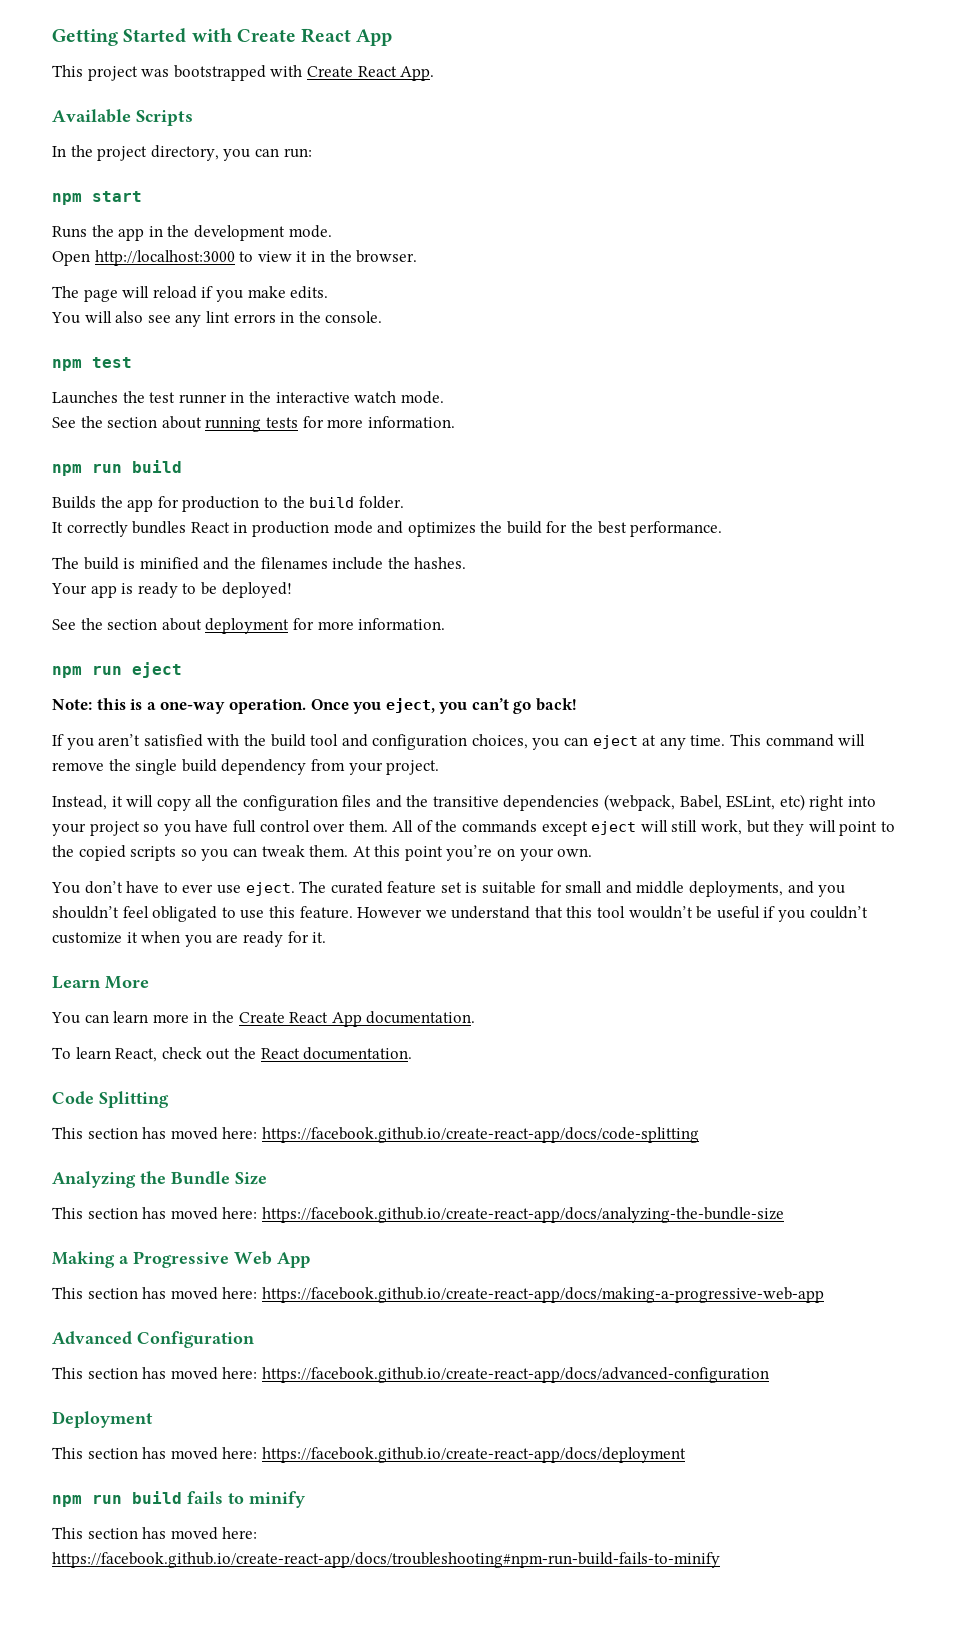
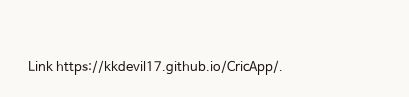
[52,28,393,46] [52,65,435,81] [52,109,193,126] [52,145,312,161] [52,191,142,205] [52,225,332,241] [52,250,418,266] [52,286,329,302] [51,311,383,327] [52,357,132,371] [52,391,444,404] [52,416,455,432] [52,460,182,476] [52,496,404,512] [52,521,723,537] [52,557,467,570] [51,582,292,598] [52,618,446,634] [52,662,182,678] [52,698,578,714] [52,734,866,750] [52,759,440,775] [52,794,877,811] [52,820,895,836] [52,845,593,861] [51,881,846,897] [52,906,868,922] [52,931,327,947] [52,976,149,989] [51,1011,476,1027] [52,1047,413,1062] [52,1091,169,1108] [52,1127,699,1143] [52,1171,267,1188] [52,1207,784,1223] [52,1251,310,1268] [52,1287,824,1303] [52,1331,254,1348] [52,1367,769,1383] [52,1411,153,1428] [52,1447,686,1463] [52,1491,305,1508] [52,1527,258,1540] [52,1552,720,1568] Getting Started with Create React App // This project was bootstrapped with Create React App. // Available Scripts // In the project directory, you can run: // npm start // Runs the app in the development mode. // Open http://localhost:3000 to view it in the browser. // The page will reload if you make edits. // You will also see any lint errors in the console. // npm test // Launches the test runner in the interactive watch mode. // See the section about running tests for more information. // npm run build // Builds the app for production to the build folder. // It correctly bundles React in production mode and optimizes the build for the best performance. // The build is minified and the filenames include the hashes. // Your app is ready to be deployed! // See the section about deployment for more information. // npm run eject // Note: this is a one-way operation. Once you eject, you can’t go back! // If you aren’t satisfied with the build tool and configuration choices, you can eject at any time. This command will remove the single build dependency from your project. // Instead, it will copy all the configuration files and the transitive dependencies (webpack, Babel, ESLint, etc) right into your project so you have full control over them. All of the commands except eject will still work, but they will point to the copied scripts so you can tweak them. At this point you’re on your own. // You don’t have to ever use eject. The curated feature set is suitable for small and middle deployments, and you shouldn’t feel obligated to use this feature. However we understand that this tool wouldn’t be useful if you couldn’t customize it when you are ready for it. // Learn More // You can learn more in the Create React App documentation. // To learn React, check out the React documentation. // Code Splitting // This section has moved here: https://facebook.github.io/create-react-app/docs/code-splitting // Analyzing the Bundle Size // This section has moved here: https://facebook.github.io/create-react-app/docs/analyzing-the-bundle-size // Making a Progressive Web App // This section has moved here: https://facebook.github.io/create-react-app/docs/making-a-progressive-web-app // Advanced Configuration // This section has moved here: https://facebook.github.io/create-react-app/docs/advanced-configuration // Deployment // This section has moved here: https://facebook.github.io/create-react-app/docs/deployment // npm run build fails to minify // This section has moved here: https://facebook.github.io/create-react-app/docs/troubleshooting#npm-run-build-fails-to-minify -> [28,60,284,75] Link https://kkdevil17.github.io/CricApp/.

